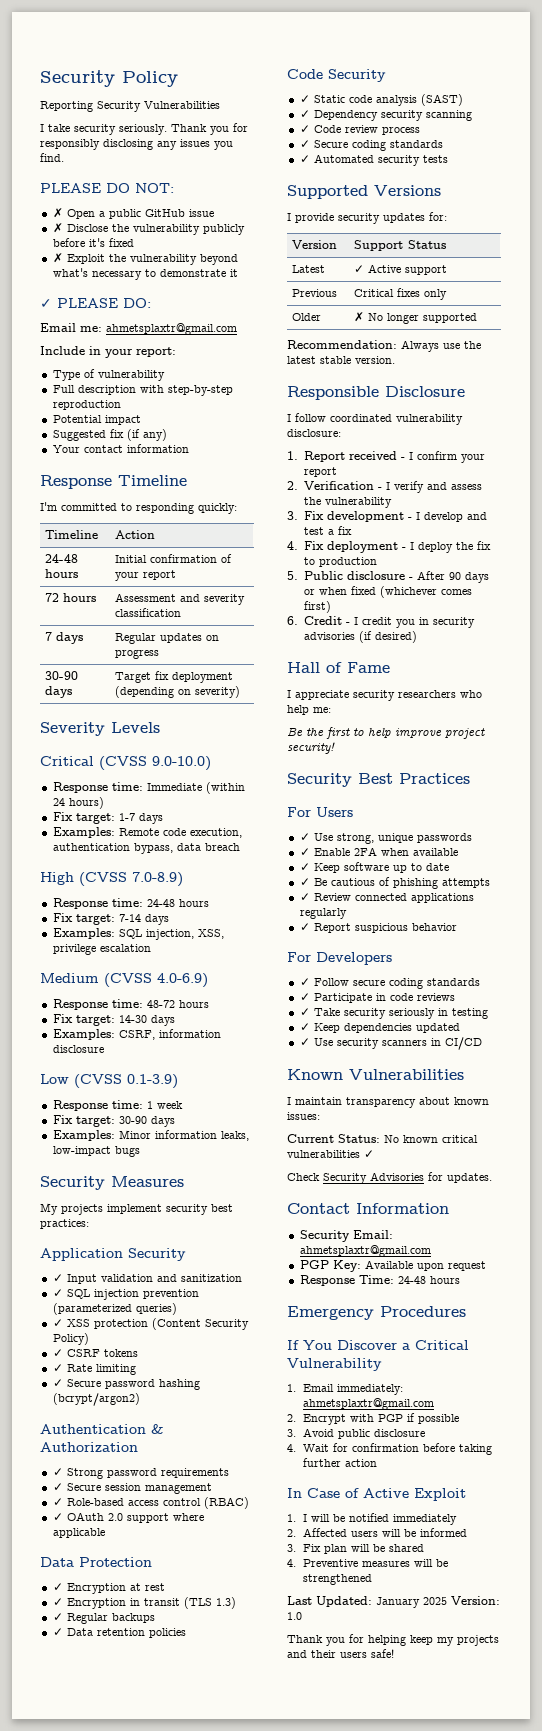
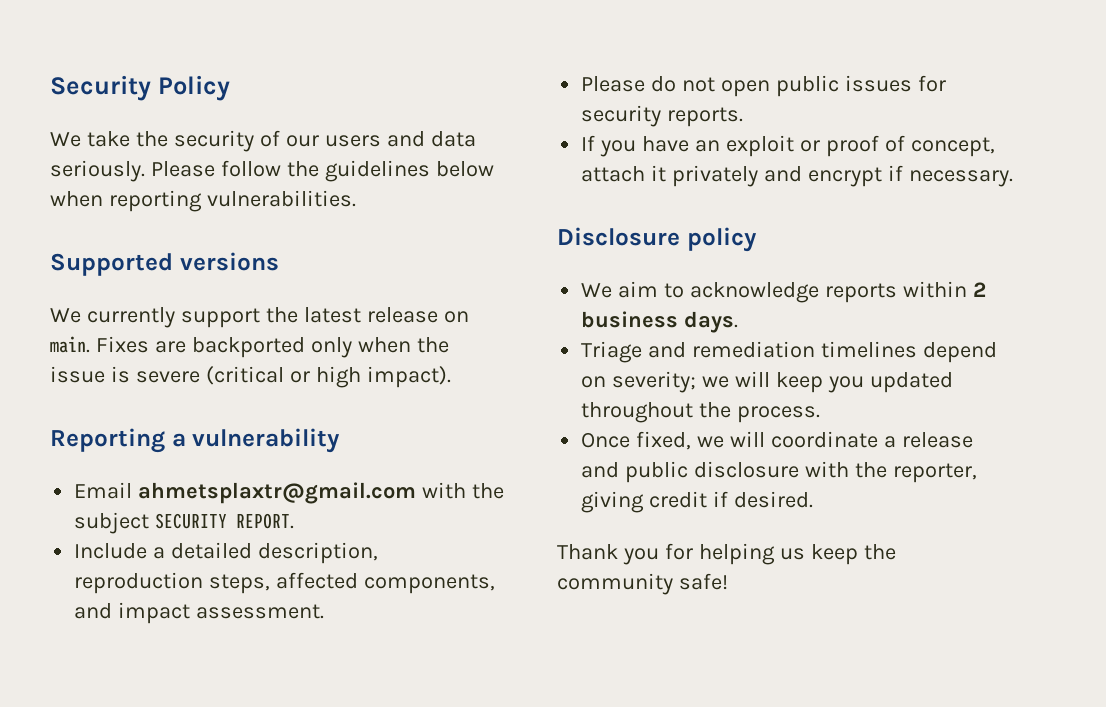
[40,101,220,112] [40,123,248,135] [40,139,233,150] [40,153,64,162] [40,183,174,193] [52,208,214,219] [52,223,245,235] [52,238,134,247] [52,253,238,265] [52,268,238,280] [40,298,151,308] [40,323,237,335] [40,346,176,358] [52,369,165,381] [52,385,233,396] [52,400,121,410] [52,415,141,425] [52,429,167,441] [52,444,189,453] [40,475,187,489] [40,502,237,514] [45,530,99,539] [115,530,156,539] [45,554,79,563] [45,569,79,578] [115,554,233,563] [115,570,177,581] [45,593,97,602] [115,593,246,605] [115,608,182,617] [45,632,84,644] [115,633,220,644] [115,649,160,659] [45,671,79,680] [45,686,73,698] [115,671,234,683] [115,686,241,698] [40,722,160,736] [40,756,211,771] [52,782,245,794] [52,797,104,809] [52,812,163,824] [52,827,242,838] [52,843,240,854] [40,872,183,887] [52,898,209,909] [52,913,169,925] [52,928,224,940] [52,944,151,955] [40,973,208,988] [52,999,209,1010] [52,1014,175,1026] [52,1029,221,1040] [52,1045,104,1053] [40,1074,178,1089] [52,1100,183,1111] [52,1115,175,1127] [52,1130,249,1141] [52,1146,140,1157] [40,1176,184,1190] [40,1203,233,1215] [40,1219,89,1229] [40,1248,186,1261] [52,1274,242,1284] [52,1289,199,1300] [52,1303,177,1315] [52,1318,249,1330] [52,1333,89,1345] [52,1349,138,1357] [52,1364,136,1375] [52,1379,200,1390] [52,1393,140,1406] [40,1424,164,1434] [40,1442,138,1452] [52,1468,229,1479] [52,1483,212,1494] [52,1497,249,1509] [52,1512,204,1523] [52,1528,105,1538] [40,1557,152,1567] [52,1583,165,1594] [52,1597,236,1609] [52,1613,155,1624] [52,1628,186,1638] [287,69,386,82] [299,94,463,106] [299,110,472,121] [299,125,420,135] [299,140,443,151] [299,154,448,166] [287,185,441,199] [287,212,447,224] [292,240,338,249] [354,240,447,251] [292,265,326,273] [354,264,448,275] [292,289,338,297] [354,288,448,300] [292,313,322,321] [354,312,478,324] [287,340,481,352] [287,356,395,364] [287,386,465,400] [287,413,463,425] [287,429,341,437] [287,451,485,463] [303,467,337,477] [287,481,482,493] [303,497,392,508] [287,511,487,522] [303,526,352,535] [287,541,491,553] [303,557,377,567] [287,571,489,583] [303,586,472,598] [303,601,331,613] [287,616,475,628] [303,631,417,643] [287,662,390,673] [287,690,482,701] [287,705,331,715] [287,727,485,739] [287,742,335,754] [287,773,470,787] [287,807,353,817] [299,833,472,844] [299,847,458,856] [299,862,449,873] [299,877,490,889] [299,893,474,903] [299,908,347,919] [299,923,457,933] [287,952,392,965] [299,978,480,989] [299,993,455,1003] [299,1008,488,1019] [299,1023,460,1033] [299,1037,482,1050] [287,1069,464,1080] [287,1097,489,1108] [287,1112,320,1120] [287,1134,478,1143] [287,1150,374,1158] [287,1172,492,1184] [287,1203,449,1214] [299,1230,393,1242] [299,1245,431,1257] [299,1260,486,1272] [299,1275,460,1286] [287,1306,466,1320] [287,1340,469,1350] [287,1358,382,1371] [287,1384,403,1395] [302,1398,434,1410] [287,1413,459,1425] [287,1428,425,1439] [287,1443,492,1455] [302,1458,377,1467] [287,1488,466,1501] [287,1513,457,1525] [287,1528,467,1537] [287,1544,424,1554] [287,1559,448,1567] [302,1574,372,1585] [287,1596,500,1608] [287,1612,302,1620] [287,1634,499,1646] [287,1650,367,1658] Reporting Security Vulnerabilities // I take security seriously. Thank you for responsibly disclosing any issues you find. // PLEASE DO NOT: // ✗ Open a public GitHub issue // ✗ Disclose the vulnerability publicly before it's fixed // ✗ Exploit the vulnerability beyond what's necessary to demonstrate it // ✓ PLEASE DO: // Email me: ahmetsplaxtr@gmail.com // Include in your report: // Type of vulnerability // Full description with step-by-step reproduction // Potential impact // Suggested fix (if any) // Your contact information // Response Timeline // I'm committed to responding quickly: // Timeline | Action // 24-48 hours | Initial confirmation of your report // 72 hours | Assessment and severity classification // 7 days | Regular updates on progress // 30-90 days | Target fix deployment (depending on severity) // Severity Levels // Critical (CVSS 9.0-10.0) // Response time: Immediate (within 24 hours) // Fix target: 1-7 days // Examples: Remote code execution, authentication bypass, data breach // High (CVSS 7.0-8.9) // Response time: 24-48 hours // Fix target: 7-14 days // Examples: SQL injection, XSS, privilege escalation // Medium (CVSS 4.0-6.9) // Response time: 48-72 hours // Fix target: 14-30 days // Examples: CSRF, information disclosure // Low (CVSS 0.1-3.9) // Response time: 1 week // Fix target: 30-90 days // Examples: Minor information leaks, low-impact bugs // Security Measures // My projects implement security best practices: // Application Security // ✓ Input validation and sanitization // ✓ SQL injection prevention (parameterized queries) // ✓ XSS protection (Content Security Policy) // ✓ CSRF tokens // ✓ Rate limiting // ✓ Secure password hashing (bcrypt/argon2) // Authentication & Authorization // ✓ Strong password requirements // ✓ Secure session management // ✓ Role-based access control (RBAC) // ✓ OAuth 2.0 support where applicable // Data Protection // ✓ Encryption at rest // ✓ Encryption in transit (TLS 1.3) // ✓ Regular backups // ✓ Data retention policies // Code Security // ✓ Static code analysis (SAST) // ✓ Dependency security scanning // ✓ Code review process // ✓ Secure coding standards // ✓ Automated security tests // Supported Versions // I provide security updates for: // Version | Support Status // Latest | ✓ Active support // Previous | Critical fixes only // Older | ✗ No longer supported // Recommendation: Always use the latest stable version. // Responsible Disclosure // I follow coordinated vulnerability disclosure: // 1. Report received - I confirm your report // 2. Verification - I verify and assess the vulnerability // 3. Fix development - I develop and test a fix // 4. Fix deployment - I deploy the fix to production // 5. Public disclosure - After 90 days or when fixed (whichever comes first) // 6. Credit - I credit you in security advisories (if desired) // Hall of Fame // I appreciate security researchers who help me: // Be the first to help improve project security! // Security Best Practices // For Users // ✓ Use strong, unique passwords // ✓ Enable 2FA when available // ✓ Keep software up to date // ✓ Be cautious of phishing attempts // ✓ Review connected applications regularly // ✓ Report suspicious behavior // For Developers // ✓ Follow secure coding standards // ✓ Participate in code reviews // ✓ Take security seriously in testing // ✓ Keep dependencies updated // ✓ Use security scanners in CI/CD // Known Vulnerabilities // I maintain transparency about known issues: // Current Status: No known critical vulnerabilities ✓ // Check Security Advisories for updates. // Contact Information // Security Email: ahmetsplaxtr@gmail.com // PGP Key: Available upon request // Response Time: 24-48 hours // Emergency Procedures // If You Discover a Critical Vulnerability // 1. Email immediately: ahmetsplaxtr@gmail.com // 2. Encrypt with PGP if possible // 3. Avoid public disclosure // 4. Wait for confirmation before taking further action // In Case of Active Exploit // 1. I will be notified immediately // 2. Affected users will be informed // 3. Fix plan will be shared // 4. Preventive measures will be strengthened // Last Updated: January 2025 Version: 1.0 // Thank you for helping keep my projects and their users -> [50,130,476,152] [50,160,494,182] [50,190,356,212] [50,252,279,276] [50,307,469,328] [50,336,449,358] [50,366,451,388] [50,428,341,453] [74,482,505,504] [74,512,295,534] [74,542,379,564] [74,572,496,594] [74,602,325,624] [581,75,946,97] [581,105,744,127] [581,135,995,157] [581,165,1013,187] [557,227,757,252] [581,281,986,303] [581,311,739,333] [581,341,997,363] [581,371,953,393] [581,402,821,423] [581,431,973,450] [581,461,977,483] [581,491,814,513] [557,543,896,565] [557,573,673,595] We take the security of our users and data seriously. Please follow the guidelines below when reporting vulnerabilities. // Supported versions // We currently support the latest release on main. Fixes are backported only when the issue is severe (critical or high impact). // Reporting a vulnerability // Email ahmetsplaxtr@gmail.com with the subject SECURITY REPORT. // Include a detailed description, reproduction steps, affected components, and impact assessment. // Please do not open public issues for security reports. // If you have an exploit or proof of concept, attach it privately and encrypt if necessary. // Disclosure policy // We aim to acknowledge reports within 2 business days. // Triage and remediation timelines depend on severity; we will keep you updated throughout the process. // Once fixed, we will coordinate a release and public disclosure with the reporter, giving credit if desired. // Thank you for helping us keep the community

